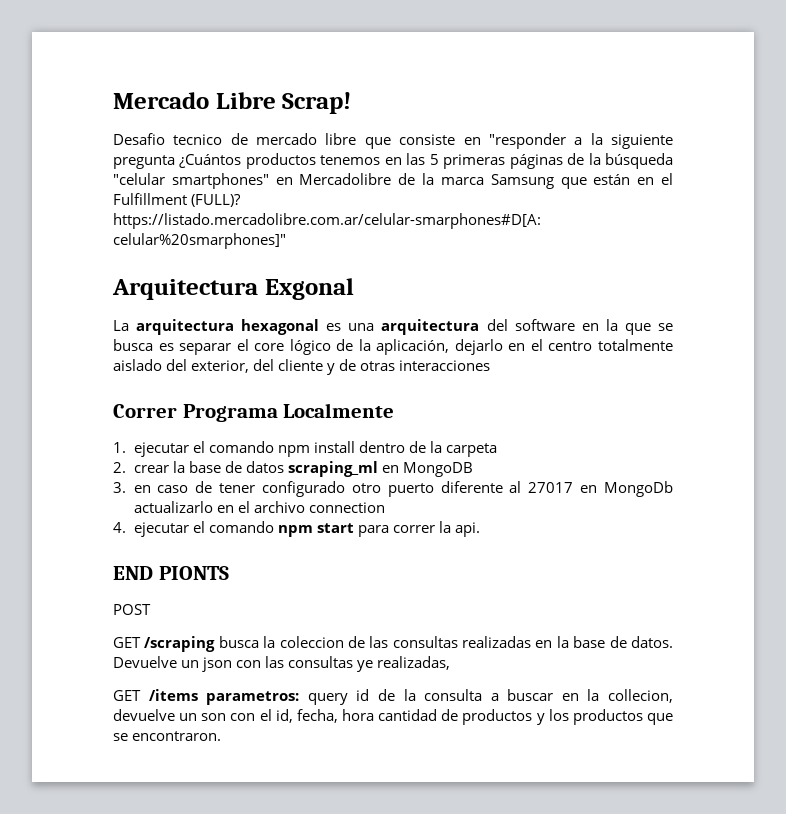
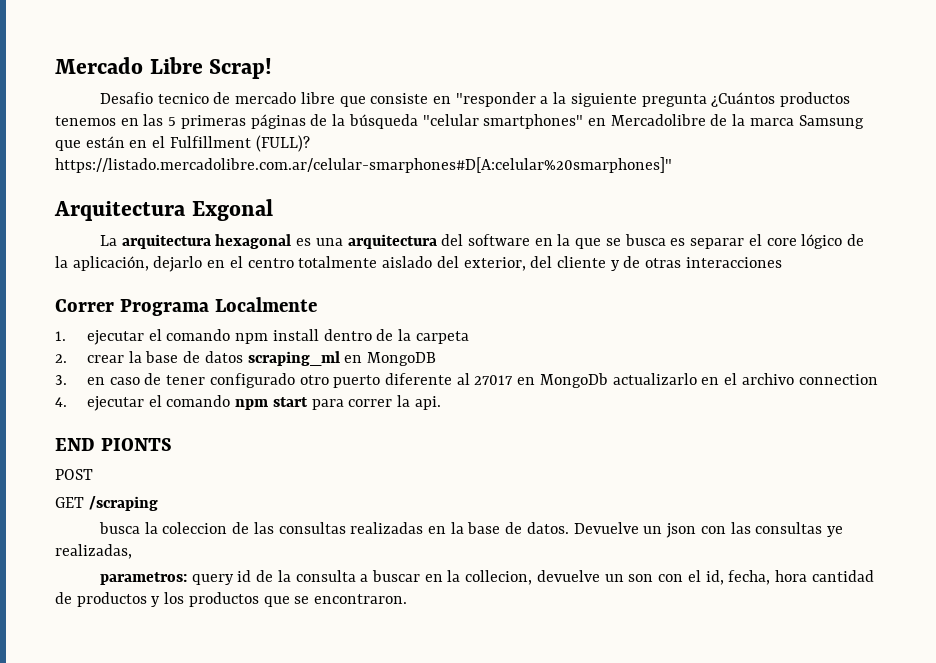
(216, 644) none -> (158, 503) //
[113,689,198,701] GET /items -> (132, 551) none

